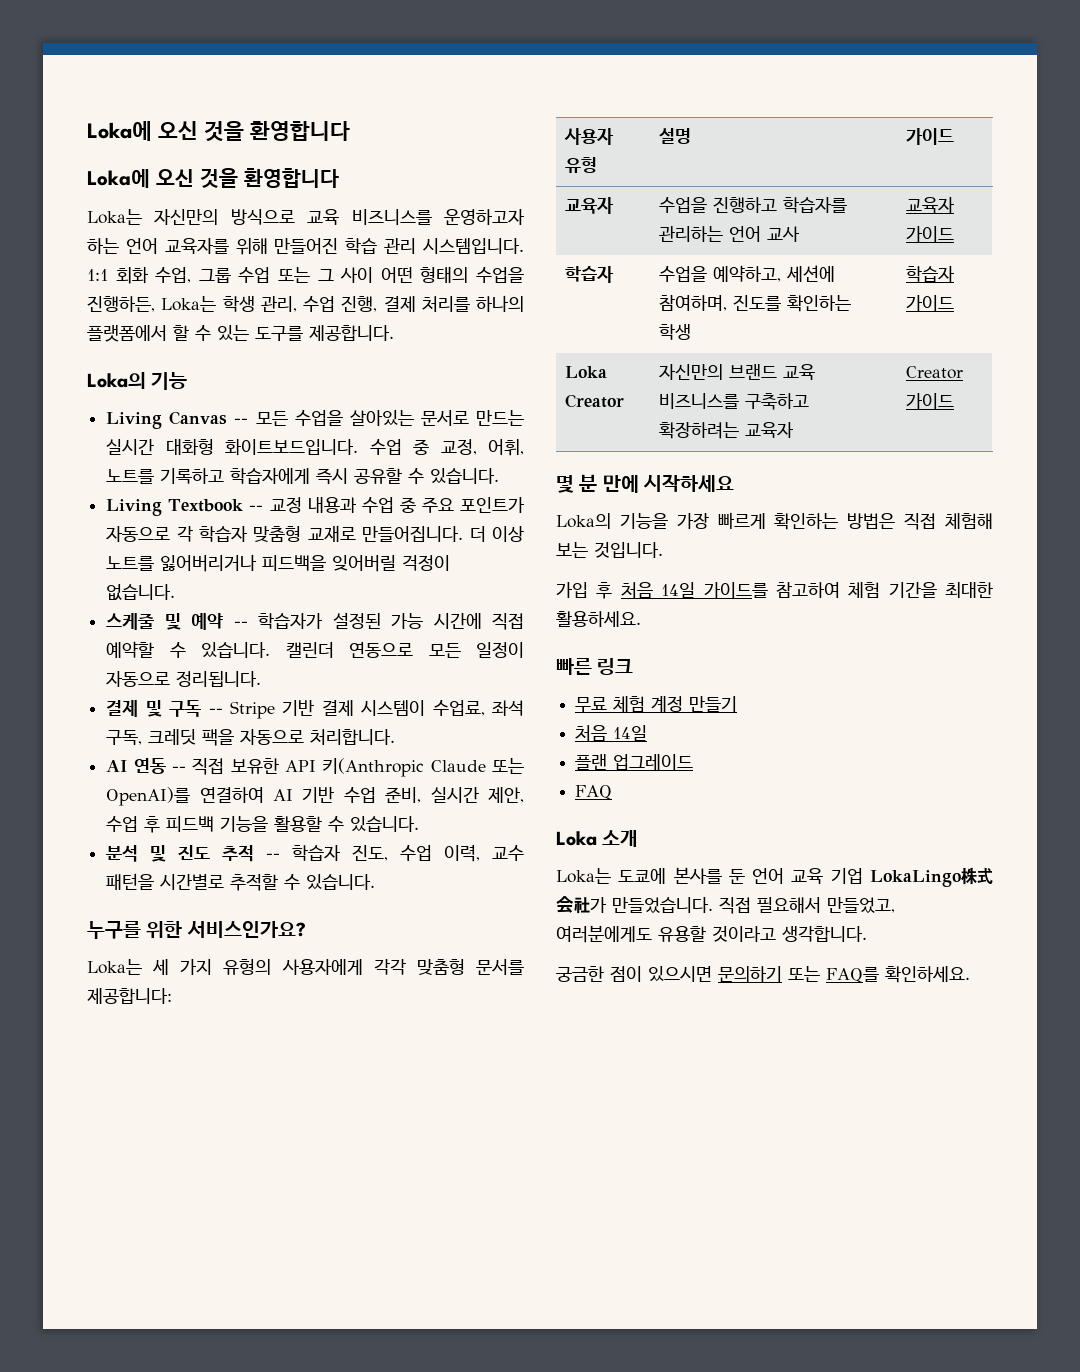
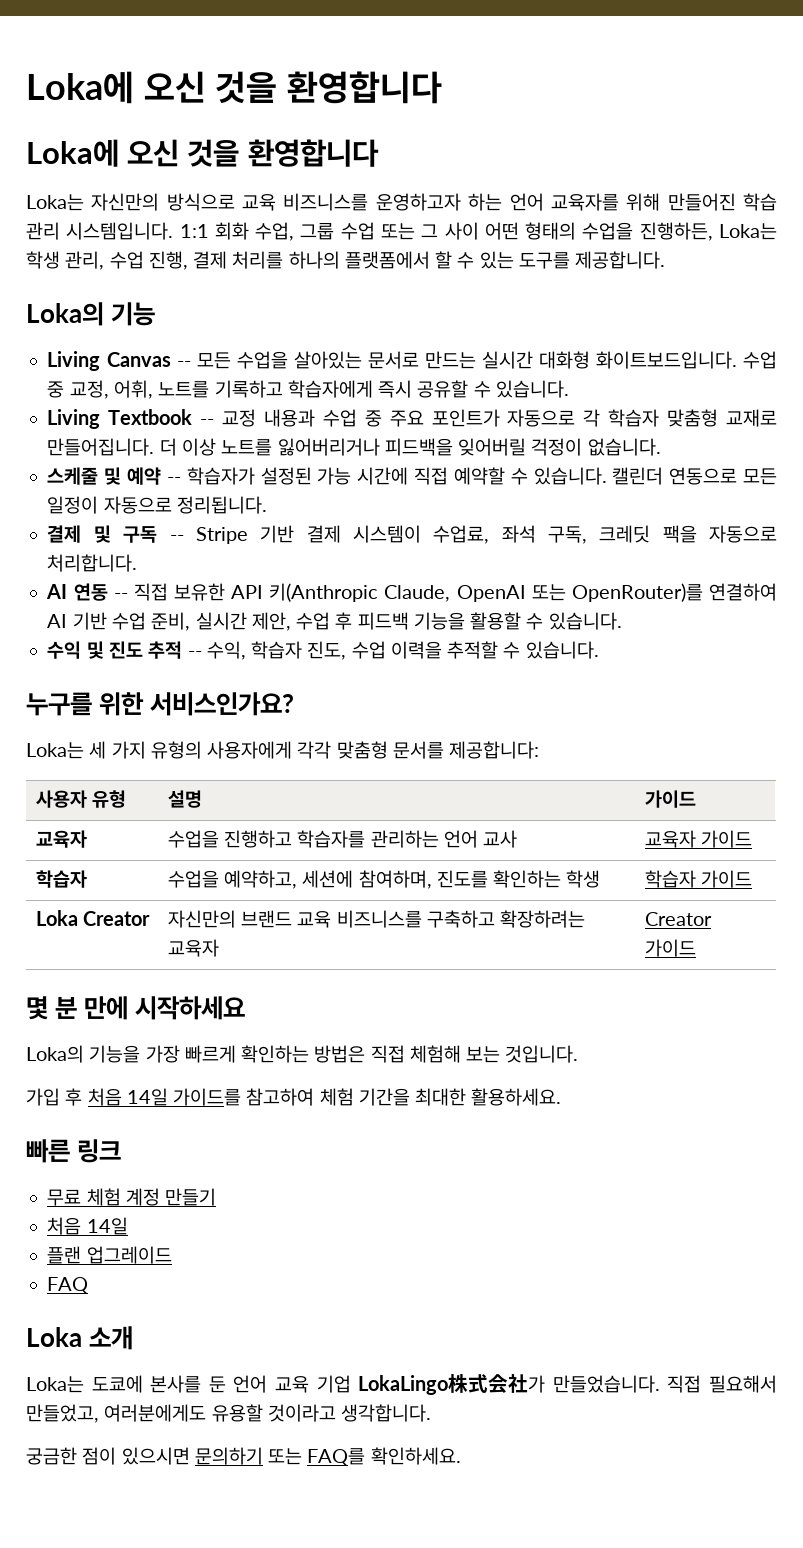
[430,758,524,774] [106,787,191,806] Claude 또는 OpenAI)를 -> [384,583,703,602] Claude, OpenAI 또는 OpenRouter)를
[106,845,139,862] 분석 -> [47,641,82,659] 수익
(281, 856) none -> [206,641,246,660] 수익,
[444,845,524,862] [106,873,225,890] 이력, 교수 패턴을 시간별로 -> [390,641,442,659] 이력을

